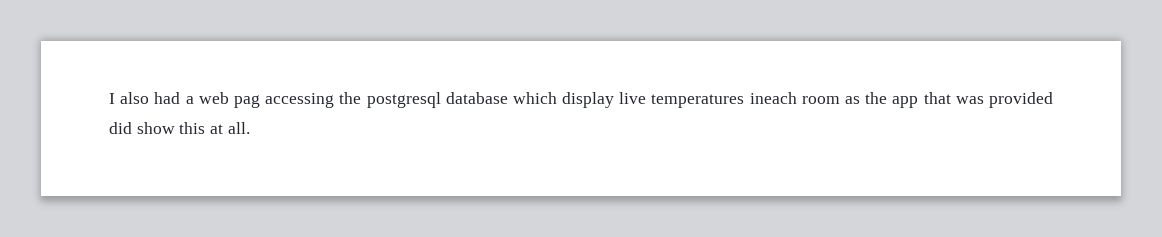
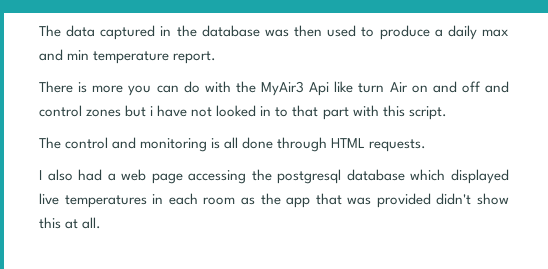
(109, 98) none -> [39,25,509,40] [39,49,217,64] [39,81,509,96] [39,105,447,120] [39,137,427,152] The data captured in the database was then used to produce a daily max and min temperature report. // There is more you can do with the MyAir3 Api like turn Air on and off and control zones but i have not looked in to that part with this script. // The control and monitoring is all done through HTML requests. //
[233,95,260,108] pag -> [151,173,183,184] page
[562,92,615,108] display -> [451,169,510,184] displayed
[749,92,797,104] ineach -> [152,193,198,205] in each
[109,122,132,134] did -> [436,193,472,205] didn't

